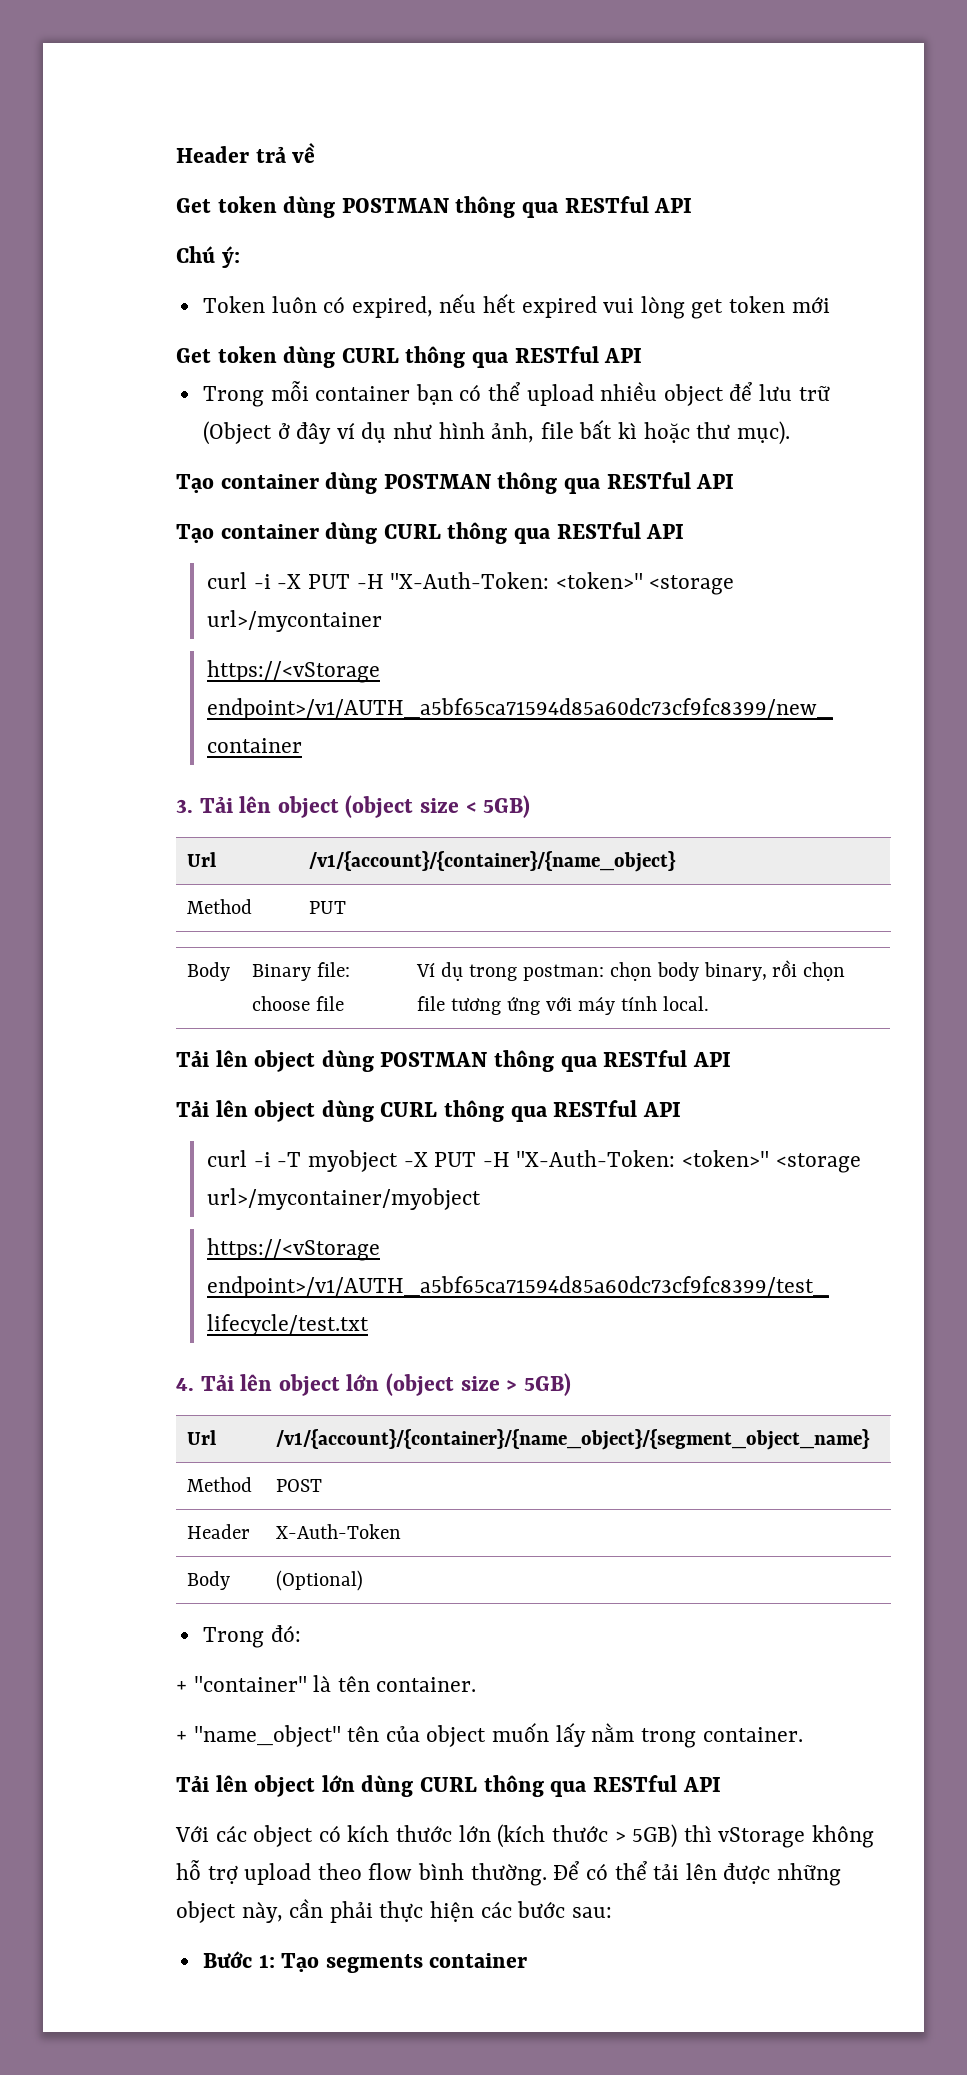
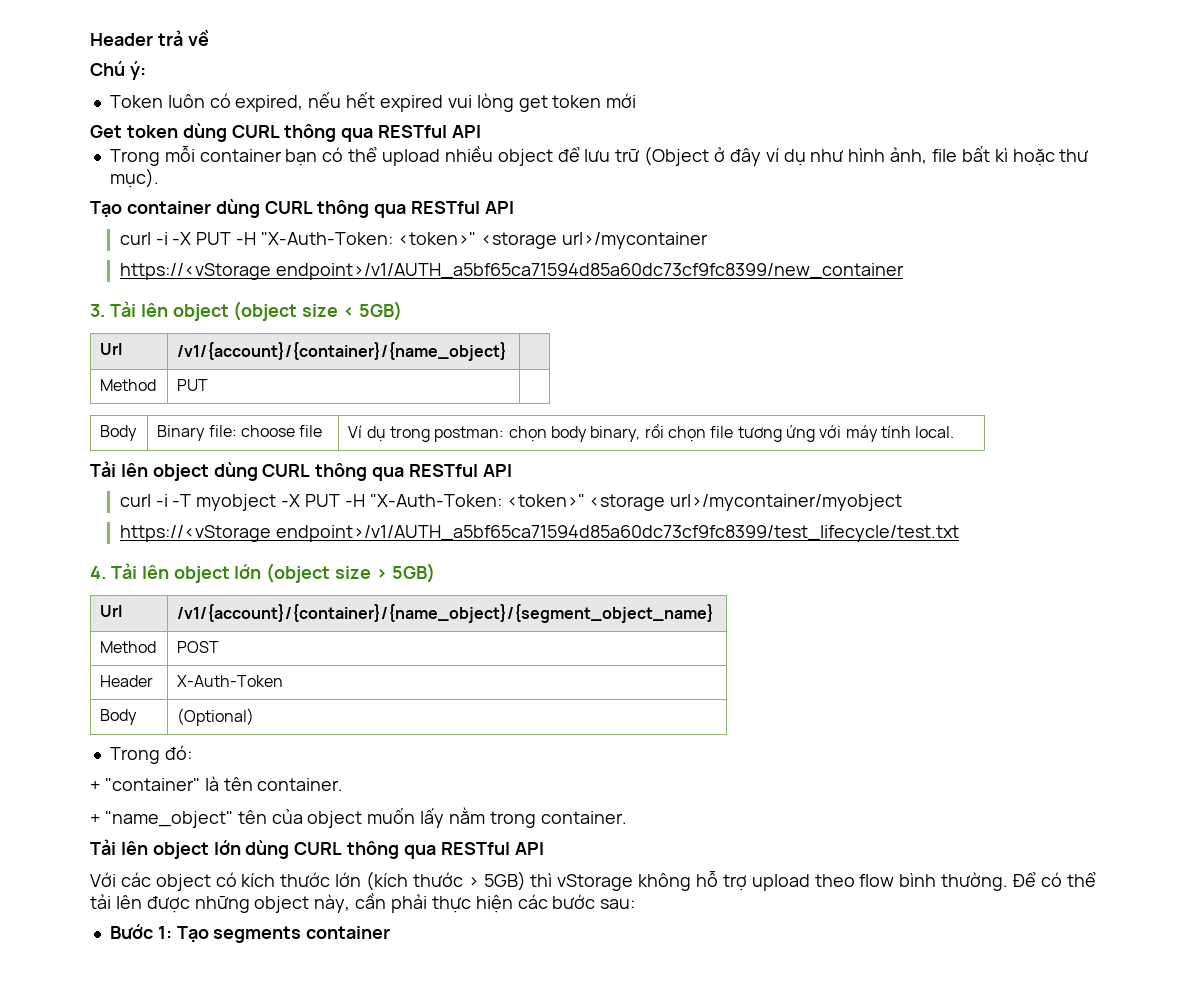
[176,196,693,218] // Get token dùng POSTMAN thông qua RESTful API -> (209, 38) none
[176,472,735,494] // Tạo container dùng POSTMAN thông qua RESTful API -> (159, 178) none
[176,1050,731,1072] // Tải lên object dùng POSTMAN thông qua RESTful API -> (955, 432) none

